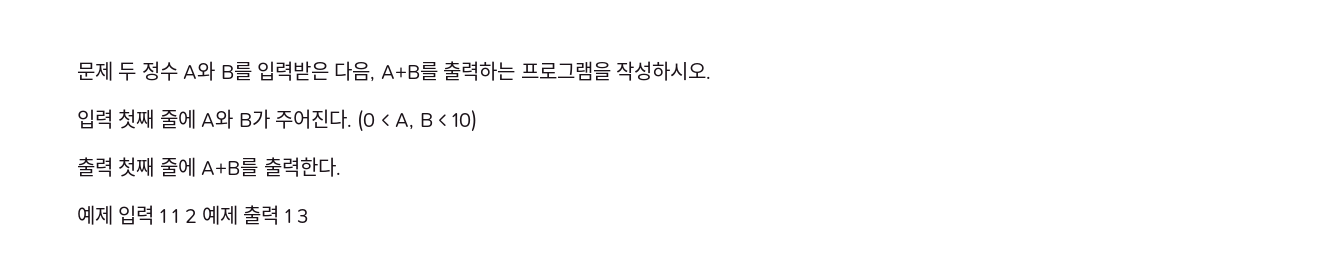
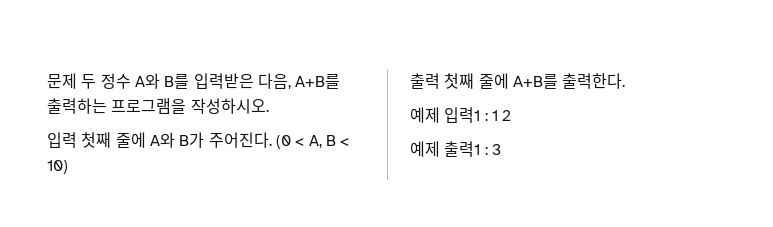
[118,205,167,225] 입력 1 -> [444,107,488,123] 입력1 :
[202,205,292,225] 예제 출력 1 -> [410,141,488,157] // 예제 출력1 :

